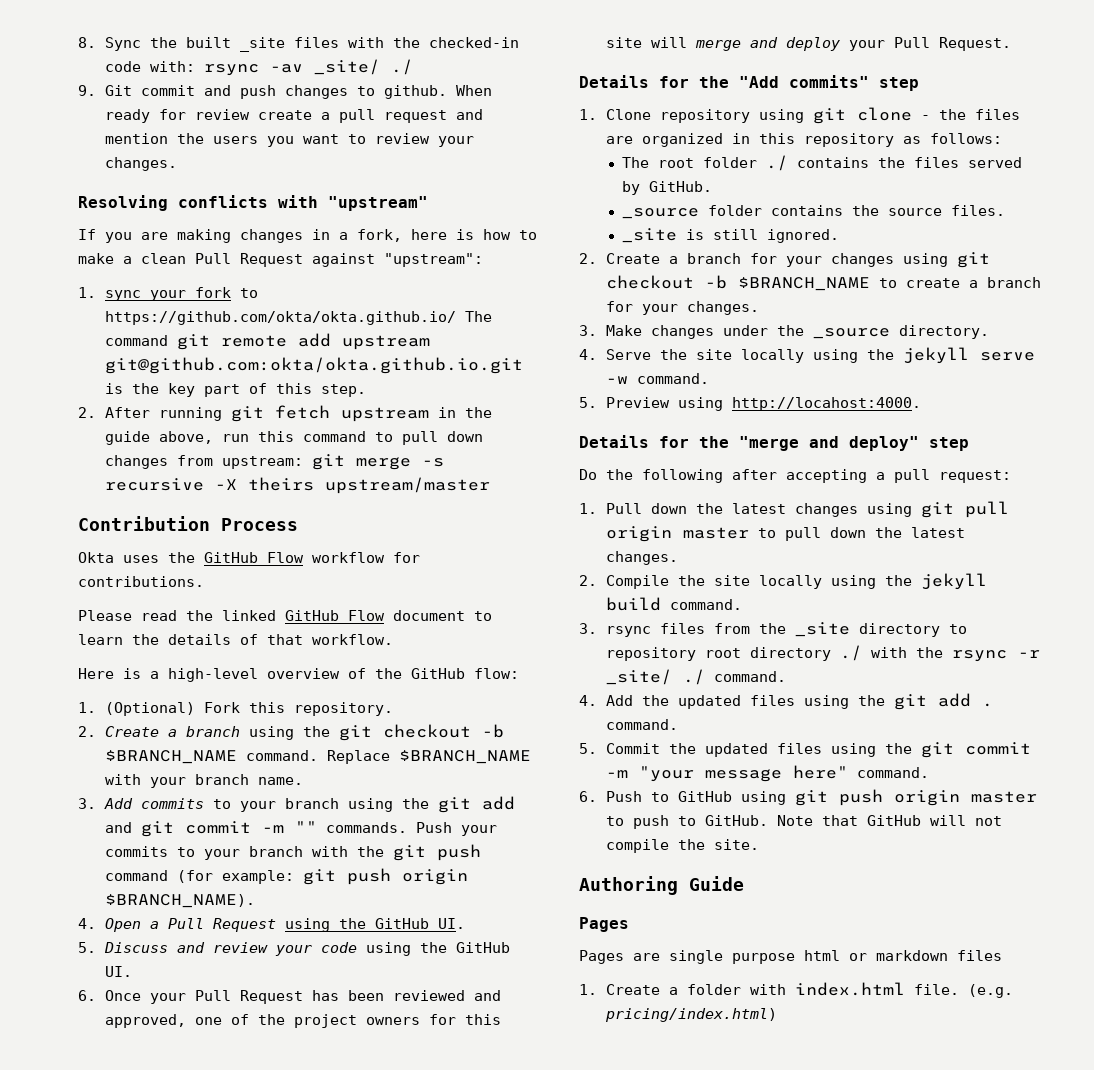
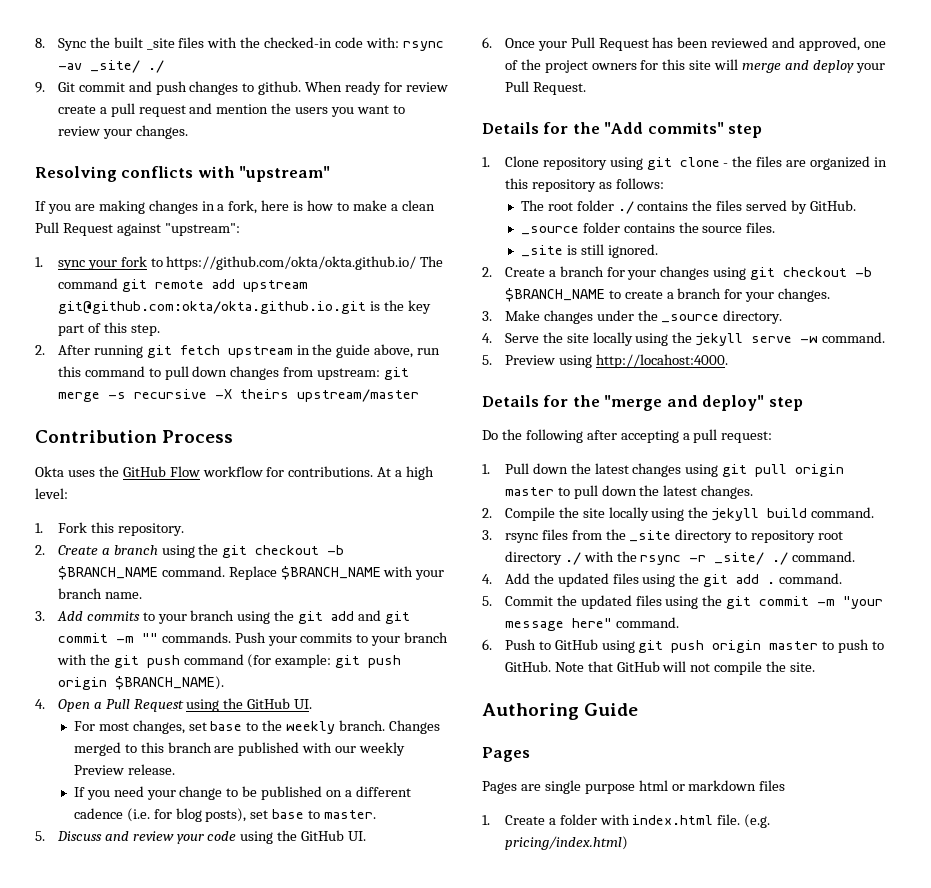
[78,610,492,621] [78,634,393,645] [78,668,519,682] [78,702,195,716] // Please read the linked GitHub Flow document to learn the details of that workflow. // Here is a high-level overview of the GitHub flow: // 1. (Optional) -> [377,466,435,480] [35,488,68,499] [35,523,43,533] At a high level: // 1.
(465, 923) none -> [73,720,441,734] [73,742,406,756] [73,764,175,775] [73,786,411,800] [73,808,377,822] // For most changes, set base to the weekly branch. Changes merged to this branch are published with our weekly Preview release. // If you need your change to be published on a different cadence (i.e. for blog posts), set base to master.

